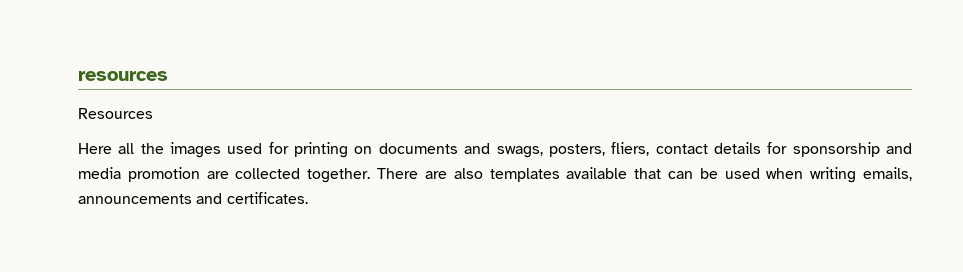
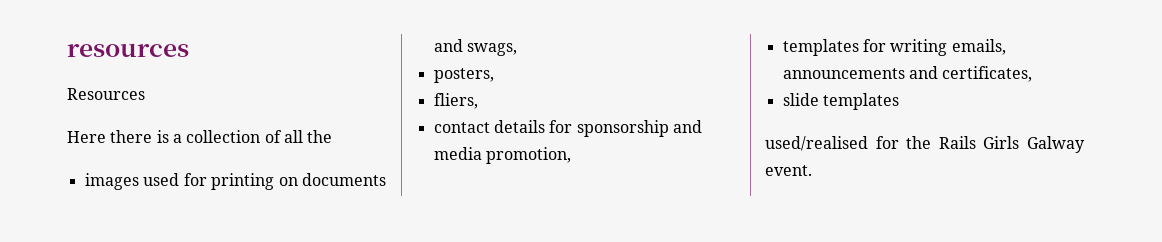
(112, 148) none -> [110,130,282,143] there is a collection of
(164, 148) none -> (333, 136) //
(543, 152) none -> (517, 49) //
(605, 150) none -> (494, 75) //
(650, 149) none -> (478, 101) //
[127,167,912,183] [78,192,308,204] promotion are collected together. There are also templates available that can be used when writing emails, announcements and certificates. -> [485,147,571,164] [782,39,1006,56] [782,66,1033,82] [782,93,899,110] [765,136,1085,153] [765,165,812,176] promotion, // templates for writing emails, announcements and certificates, // slide templates // used/realised for the Rails Girls Galway event.

